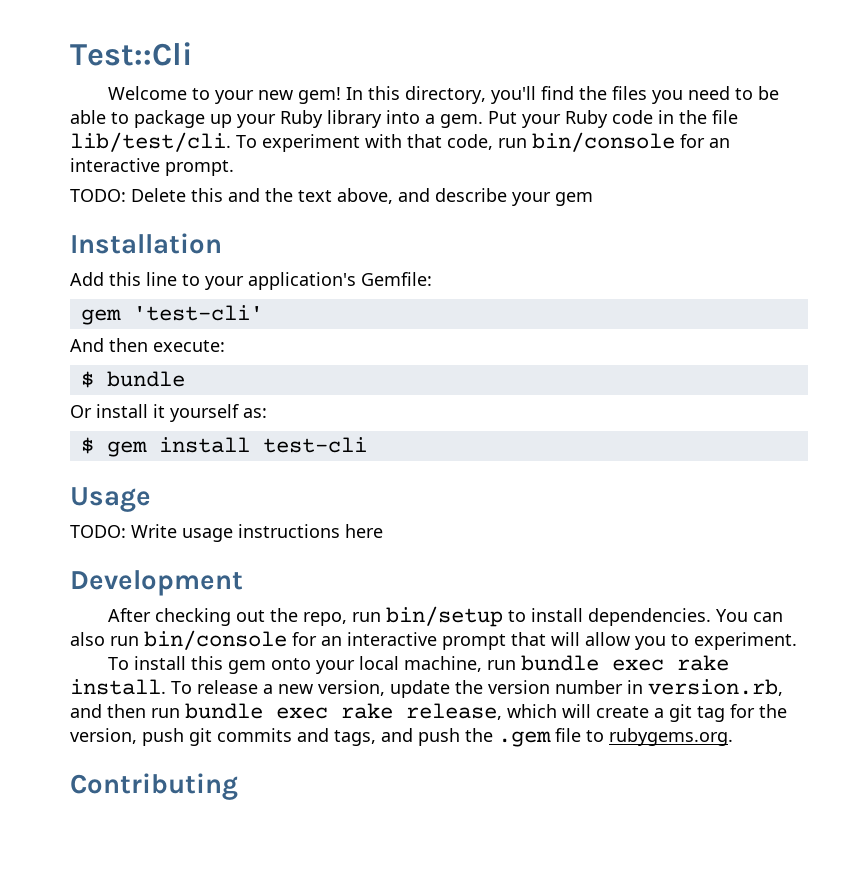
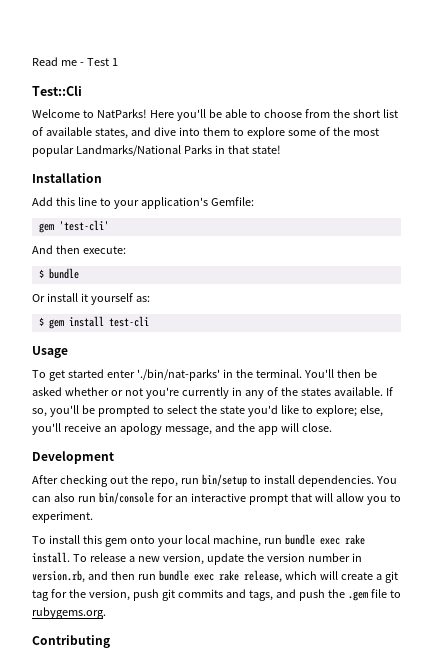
[70,42,193,66] [107,86,779,104] [70,110,738,128] [70,132,730,152] [70,158,234,176] [70,188,593,206] Test::Cli // Welcome to your new gem! In this directory, you'll find the files you need to be able to package up your Ruby library into a gem. Put your Ruby code in the file lib/test/cli. To experiment with that code, run bin/console for an interactive prompt. // TODO: Delete this and the text above, and describe your gem -> [32,57,118,66] [32,85,82,96] [32,109,398,121] [32,127,379,139] [32,145,281,157] Read me - Test 1 // Test::Cli // Welcome to NatParks! Here you'll be able to choose from the short list of available states, and dive into them to explore some of the most popular Landmarks/National Parks in that state!
[70,524,383,542] TODO: Write usage instructions here -> [32,369,377,381] [32,387,393,399] [32,405,383,417] [32,423,332,435] To get started enter './bin/nat-parks' in the terminal. You'll then be asked whether or not you're currently in any of the states available. If so, you'll be prompted to select the state you'd like to explore; else, you'll receive an apology message, and the app will close.

